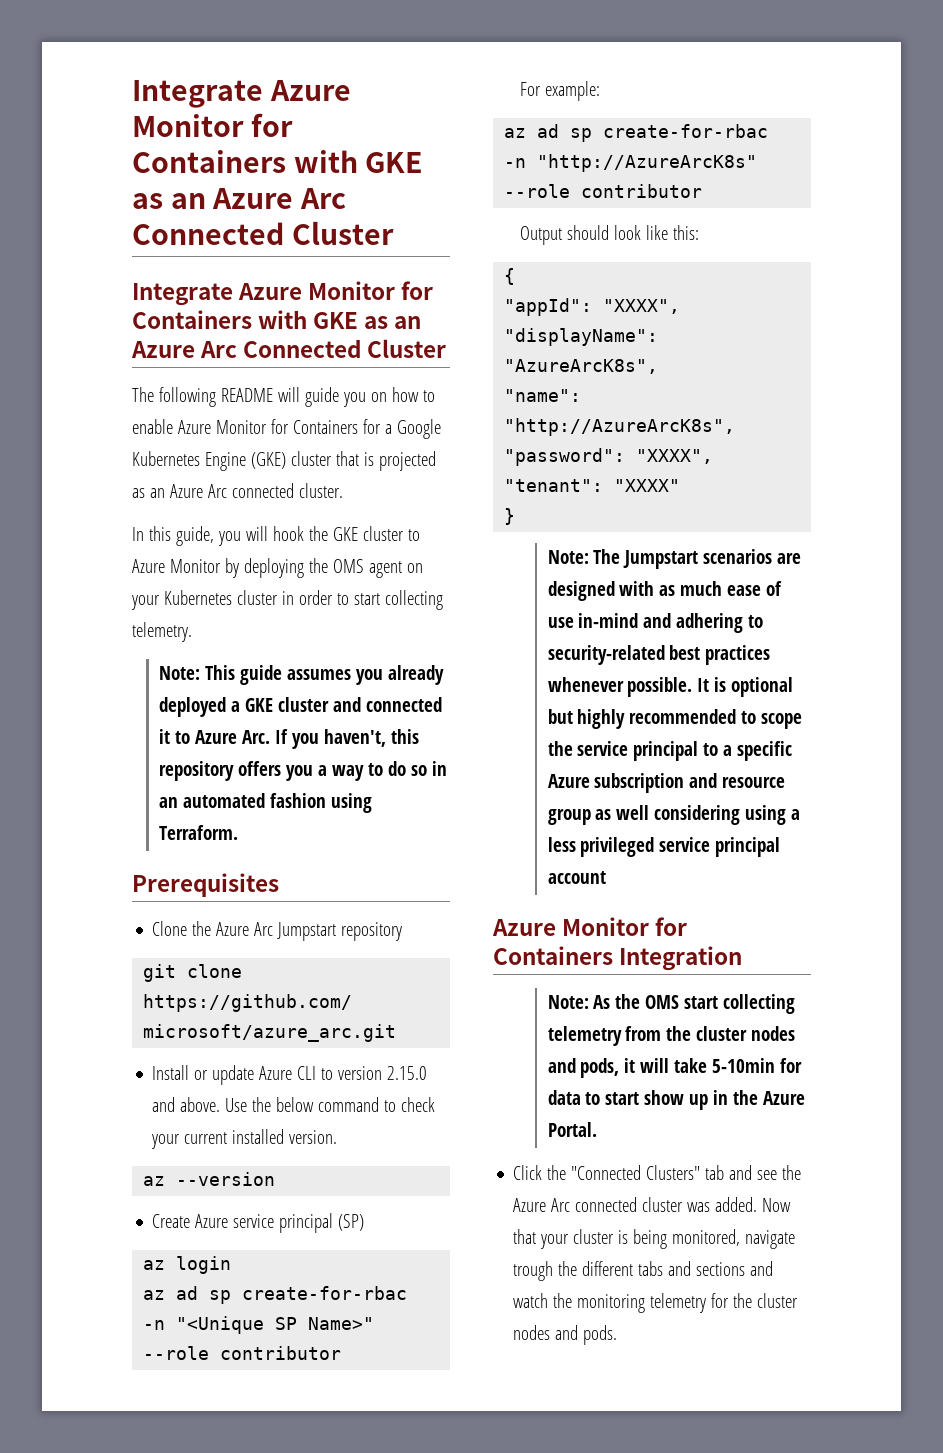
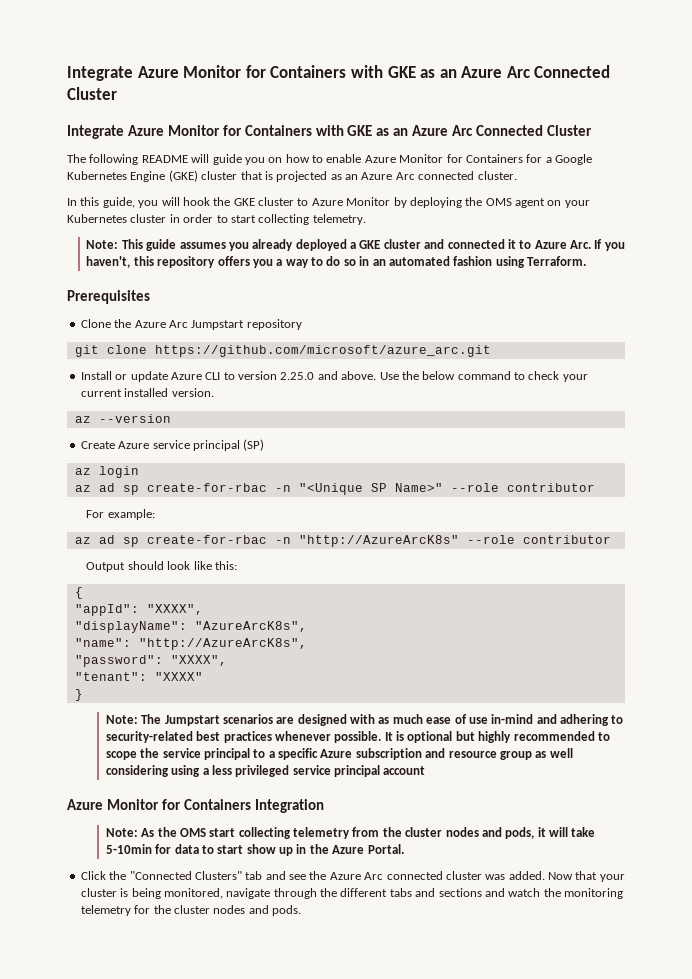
[387,1066,428,1080] 2.15.0 -> [280,372,315,380] 2.25.0
[513,1261,554,1281] trough -> [273,888,317,899] through

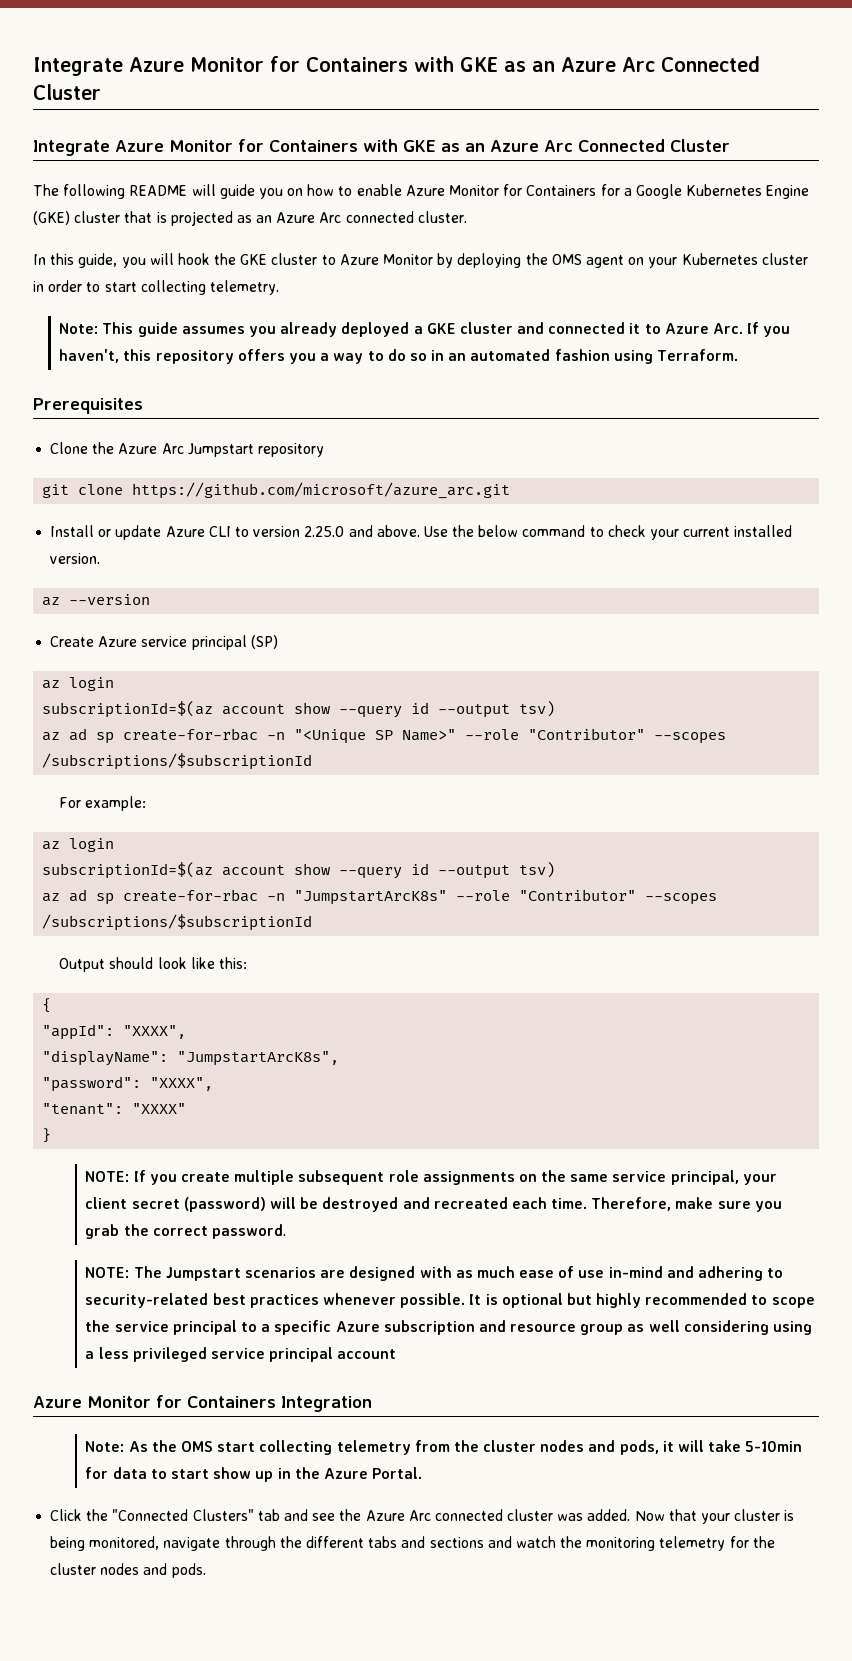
(139, 472) none -> [42,701,556,718] // subscriptionId=$(az account show --query id --output tsv)
[506,483,595,492] contributor -> [528,728,727,744] [42,753,313,770] "Contributor" --scopes /subscriptions/$subscriptionId
[74,535,611,547] // az ad sp create-for-rbac -n "http://AzureArcK8s" --role contributor -> [42,838,115,852] [42,862,556,879] [42,889,718,905] [42,914,313,931] // az login // subscriptionId=$(az account show --query id --output tsv) // az ad sp create-for-rbac -n "JumpstartArcK8s" --role "Contributor" --scopes /subscriptions/$subscriptionId
[194,621,307,632] [74,638,307,650] "AzureArcK8s", // "name": "http://AzureArcK8s", -> [177,1051,340,1066] "JumpstartArcK8s",
[105,715,138,724] Note: -> [85,1170,777,1185] [85,1197,782,1212] [85,1224,286,1239] [85,1267,130,1278] NOTE: If you create multiple subsequent role assignments on the same service principal, your client secret (password) will be destroyed and recreated each time. Therefore, make sure you grab the correct password. // NOTE:

